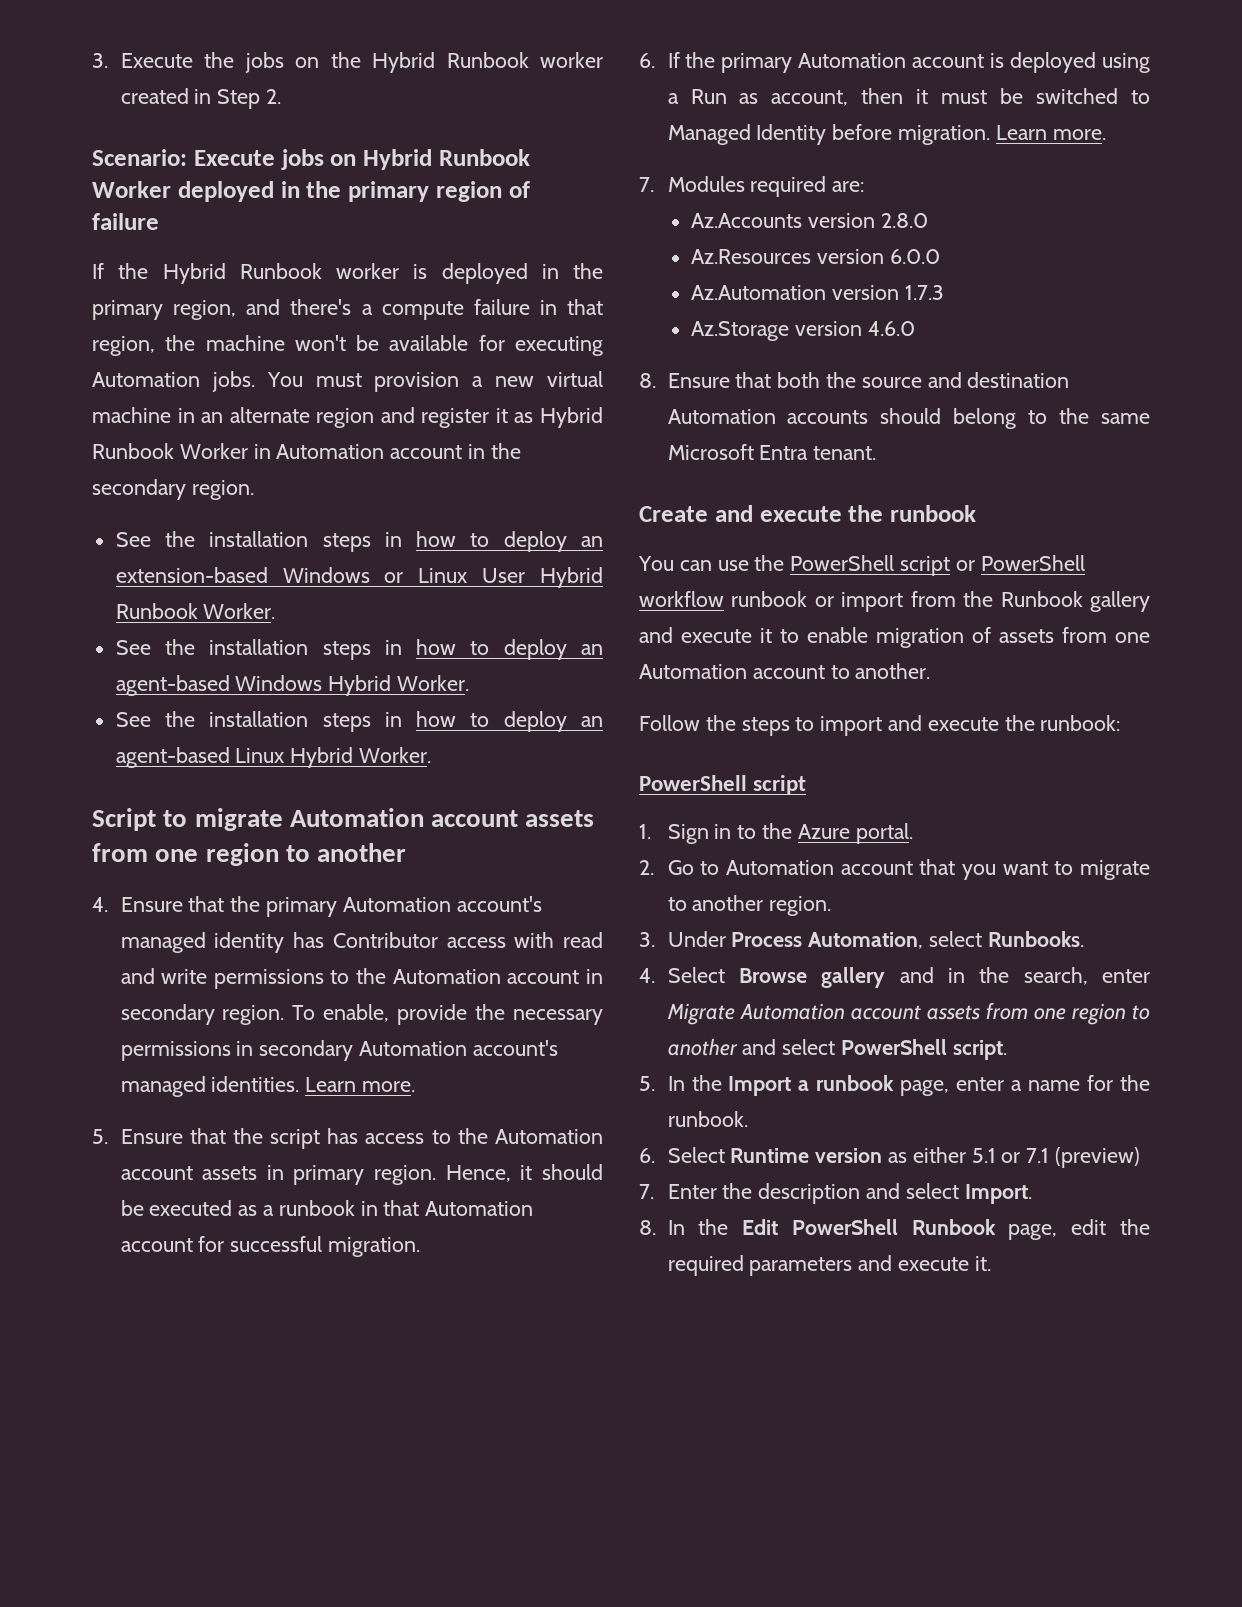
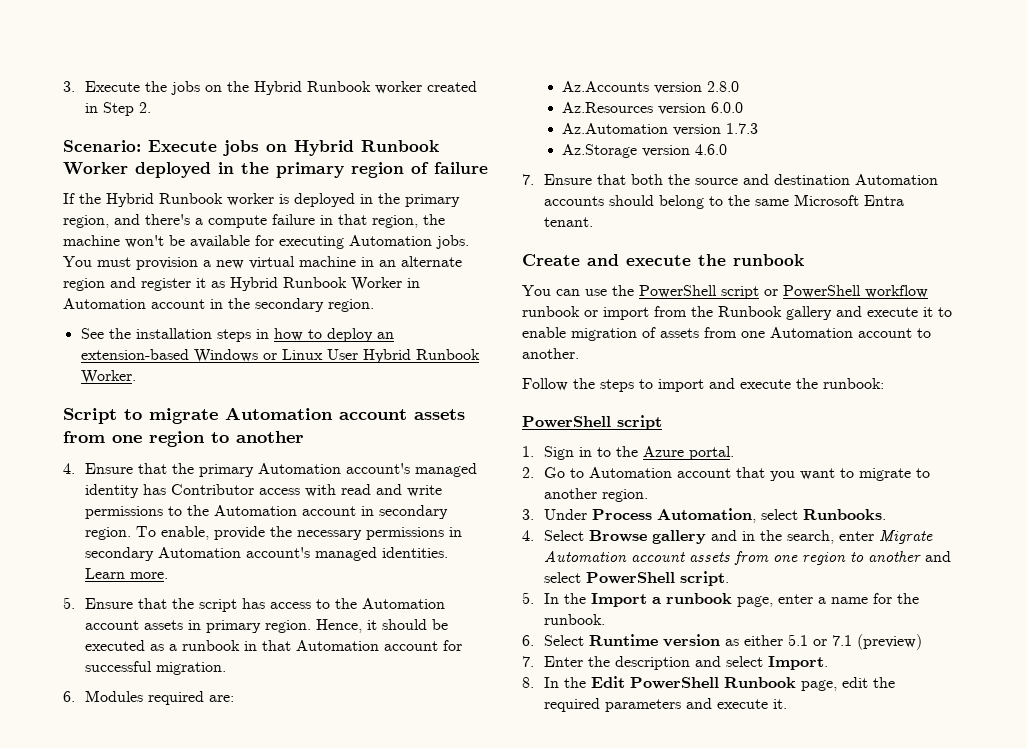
[115,639,603,660] [115,675,470,696] [115,711,603,732] [115,747,432,768] // See the installation steps in how to deploy an agent-based Windows Hybrid Worker. // See the installation steps in how to deploy an agent-based Linux Hybrid Worker. -> (136, 377) none
[667,52,1150,73] [667,88,1150,106] [667,124,1106,145] [639,177,654,192] If the primary Automation account is deployed using a Run as account, then it must be switched to Managed Identity before migration. Learn more. // 7. -> (75, 696) none
[639,373,656,388] 8. -> [522,174,534,185] 7.

